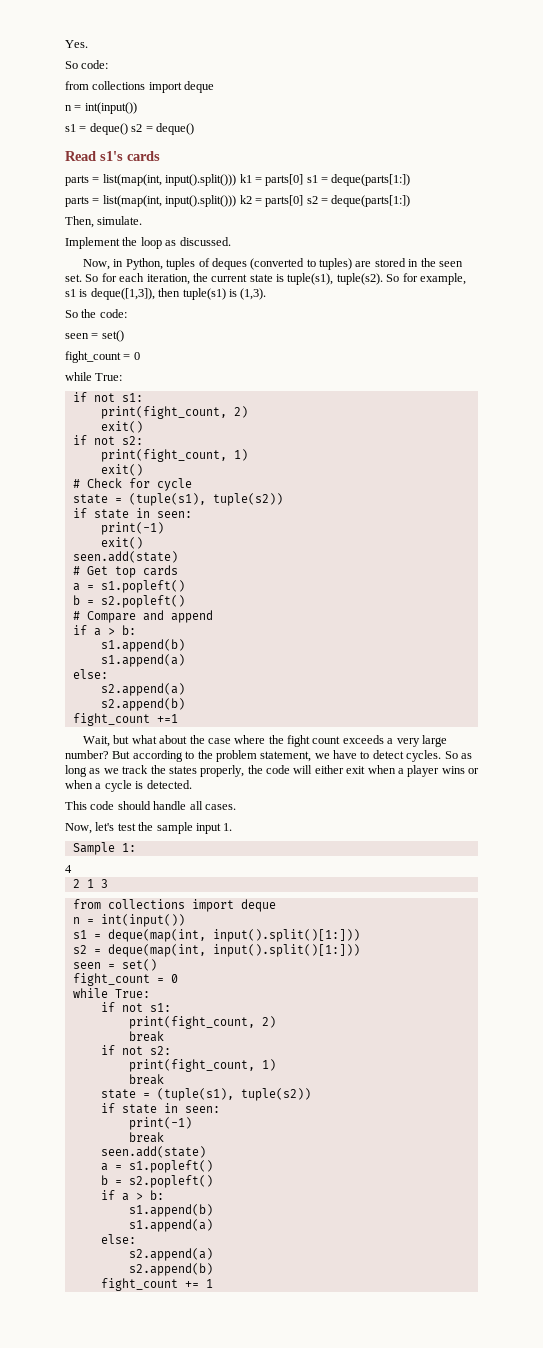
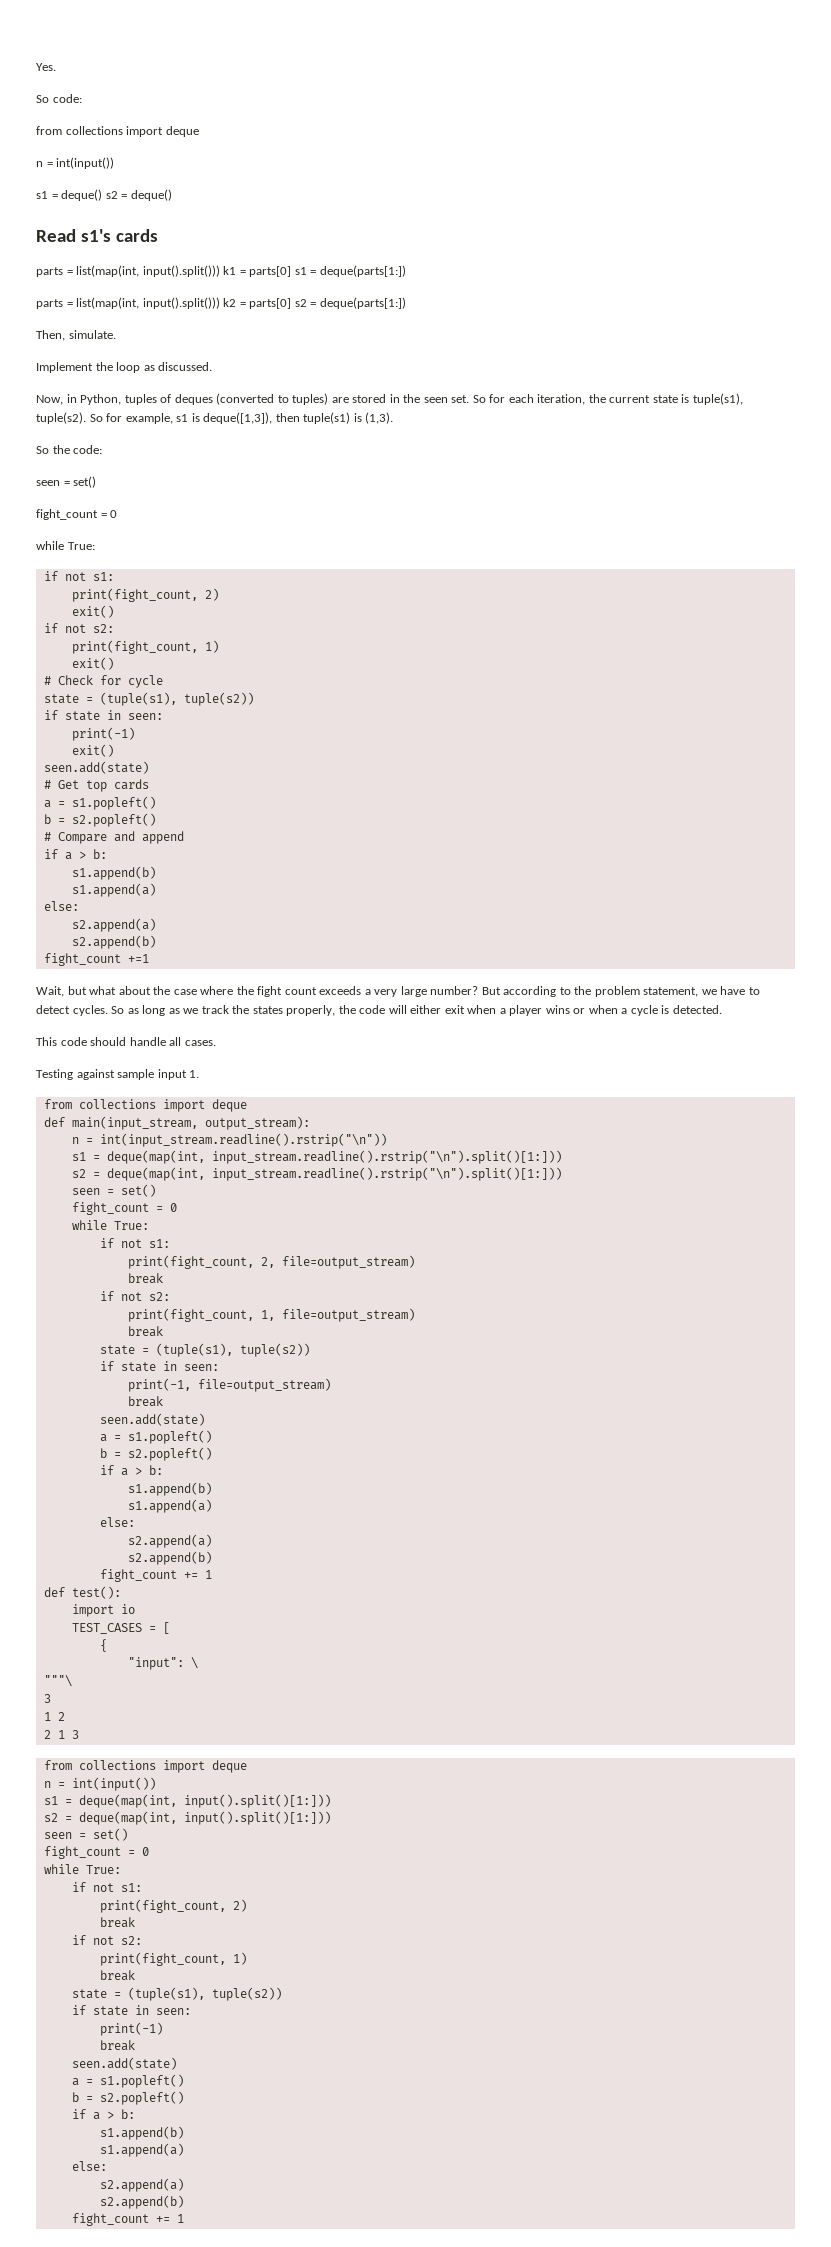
[65,822,154,834] Now, let's test the -> [36,1069,115,1080] Testing against
[72,842,136,855] [65,865,72,873] Sample 1: // 4 -> [43,1099,247,1112] [43,1116,310,1130] [71,1133,387,1147] [71,1150,562,1164] [71,1167,562,1181] [71,1184,156,1197] [71,1202,177,1215] [71,1220,149,1230] [99,1238,170,1248] [127,1255,415,1269] [127,1273,163,1284] [99,1291,170,1301] [127,1308,415,1322] [127,1326,163,1337] [99,1343,310,1357] [99,1361,219,1372] [127,1378,331,1392] [127,1396,163,1407] [99,1413,205,1426] [99,1430,212,1444] [99,1447,212,1461] [99,1465,163,1476] [127,1482,212,1496] [127,1499,212,1513] [99,1517,135,1527] [127,1534,212,1548] [127,1551,212,1565] [99,1569,212,1582] [43,1586,121,1599] [71,1604,135,1617] [71,1622,170,1634] [99,1639,107,1652] [127,1657,198,1670] [43,1675,72,1687] [43,1694,51,1703] [43,1712,65,1721] from collections import deque // def main(input_stream, output_stream): // n = int(input_stream.readline().rstrip("\n")) // s1 = deque(map(int, input_stream.readline().rstrip("\n").split()[1:])) // s2 = deque(map(int, input_stream.readline().rstrip("\n").split()[1:])) // seen = set() // fight_count = 0 // while True: // if not s1: // print(fight_count, 2, file=output_stream) // break // if not s2: // print(fight_count, 1, file=output_stream) // break // state = (tuple(s1), tuple(s2)) // if state in seen: // print(-1, file=output_stream) // break // seen.add(state) // a = s1.popleft() // b = s2.popleft() // if a > b: // s1.append(b) // s1.append(a) // else: // s2.append(a) // s2.append(b) // fight_count += 1 // def test(): // import io // TEST_CASES = [ // { // "input": \ // """\ // 3 // 1 2

